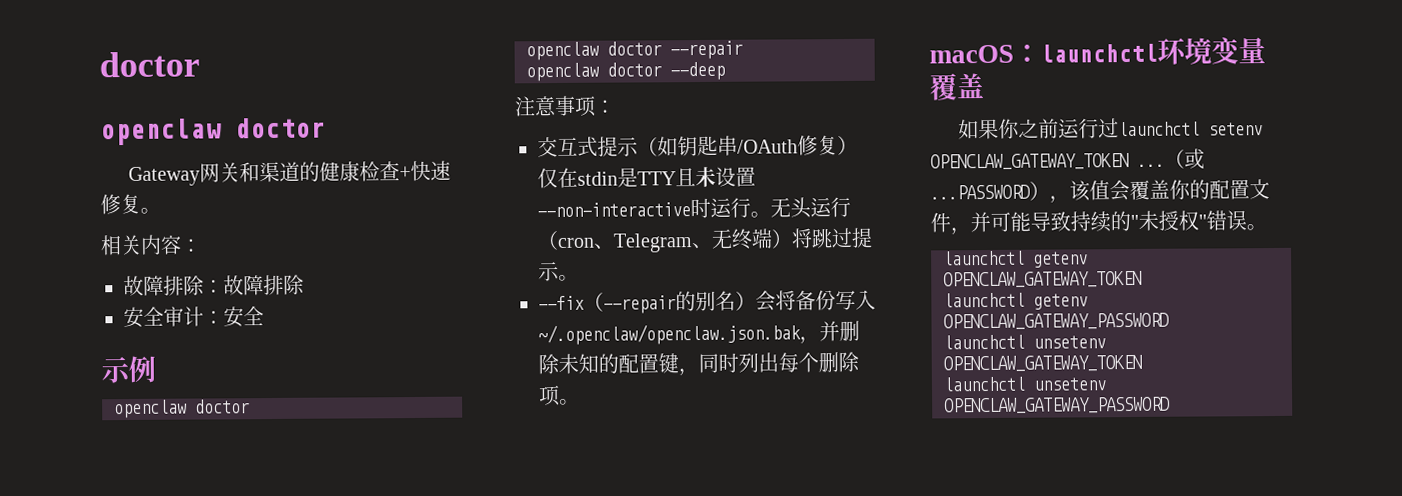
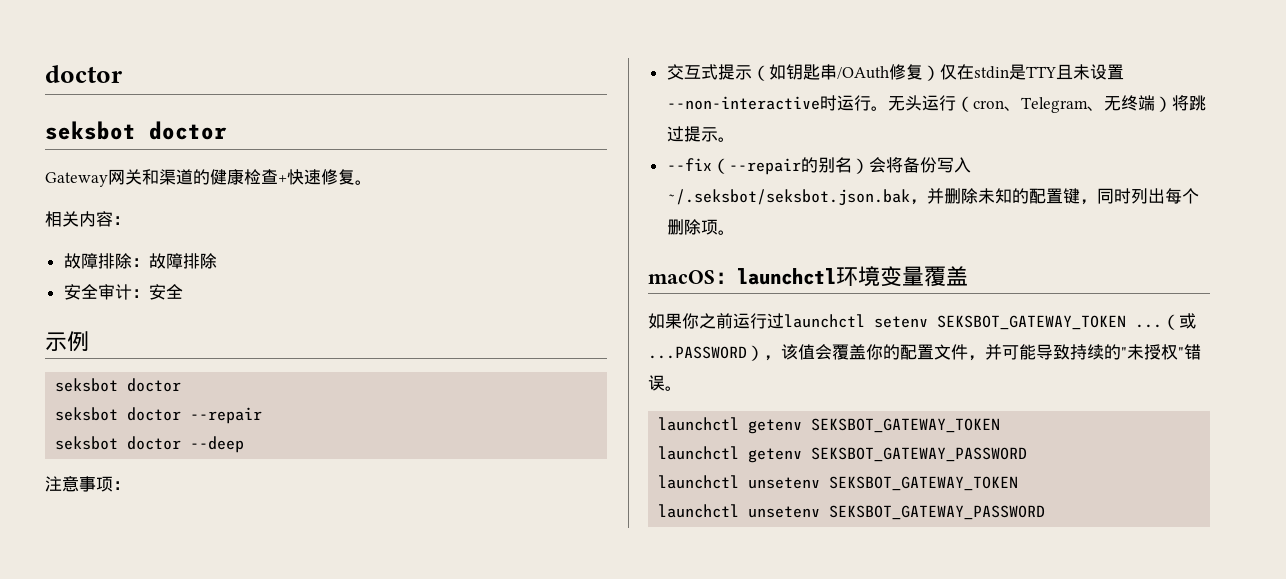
[99,51,200,78] [100,118,222,146] doctor // openclaw -> [45,65,123,83] [45,121,136,140] doctor // seksbot
[114,399,250,419] [526,41,599,61] openclaw doctor // openclaw -> [55,378,182,392] [55,407,119,421] seksbot doctor // seksbot
[526,62,599,82] openclaw -> [55,436,119,450] seksbot
[538,323,801,346] ~/.openclaw/openclaw.json.bak -> [666,189,910,206] ~/.seksbot/seksbot.json.bak
[930,153,1129,171] OPENCLAW_GATEWAY_TOKEN -> [937,315,1126,330] SEKSBOT_GATEWAY_TOKEN
[943,270,1142,289] [943,292,1088,310] [943,312,1169,331] [943,334,1106,350] [943,354,1142,373] [943,376,1107,392] [944,396,1170,415] OPENCLAW_GATEWAY_TOKEN // launchctl getenv OPENCLAW_GATEWAY_PASSWORD // launchctl unsetenv OPENCLAW_GATEWAY_TOKEN // launchctl unsetenv OPENCLAW_GATEWAY_PASSWORD -> [811,418,1001,433] [658,446,1028,463] [658,475,1019,491] [658,504,1046,520] SEKSBOT_GATEWAY_TOKEN // launchctl getenv SEKSBOT_GATEWAY_PASSWORD // launchctl unsetenv SEKSBOT_GATEWAY_TOKEN // launchctl unsetenv SEKSBOT_GATEWAY_PASSWORD

